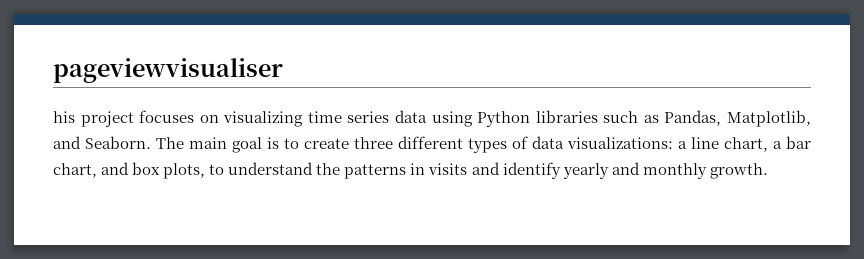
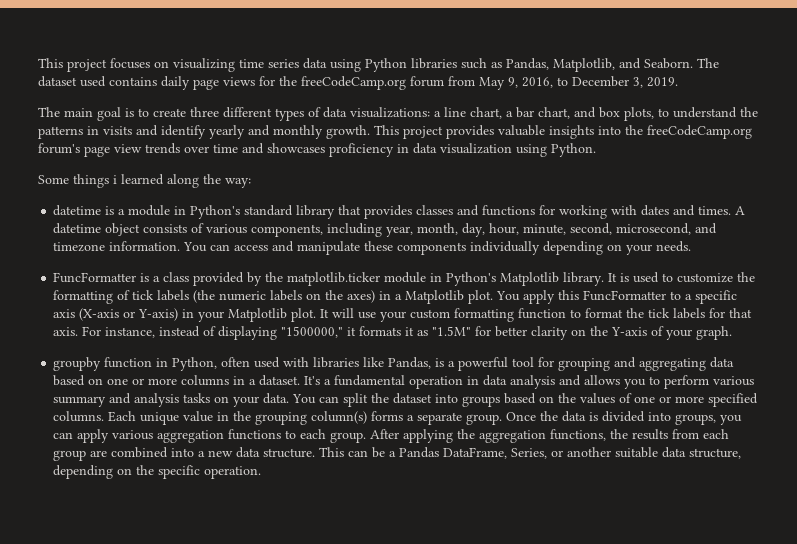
[53,58,283,83] [53,111,75,123] pageviewvisualiser // his -> [38,58,63,68] This
(184, 143) none -> [38,76,678,90] [38,107,60,117] dataset used contains daily page views for the freeCodeCamp.org forum from May 9, 2016, to December 3, 2019. // The
(768, 171) none -> [374,125,752,139] [38,143,596,157] [38,174,251,188] [53,205,746,219] [53,223,718,237] [53,241,692,255] [53,272,756,286] [53,290,738,304] [53,308,753,322] [53,326,733,340] [53,357,735,371] [53,375,755,389] [53,393,759,407] [53,411,743,425] [53,429,730,443] [53,447,742,461] [53,465,262,479] This project provides valuable insights into the freeCodeCamp.org forum's page view trends over time and showcases proficiency in data visualization using Python. // Some things i learned along the way: // datetime is a module in Python's standard library that provides classes and functions for working with dates and times. A datetime object consists of various components, including year, month, day, hour, minute, second, microsecond, and timezone information. You can access and manipulate these components individually depending on your needs. // FuncFormatter is a class provided by the matplotlib.ticker module in Python's Matplotlib library. It is used to customize the formatting of tick labels (the numeric labels on the axes) in a Matplotlib plot. You apply this FuncFormatter to a specific axis (X-axis or Y-axis) in your Matplotlib plot. It will use your custom formatting function to format the tick labels for that axis. For instance, instead of displaying "1500000," it formats it as "1.5M" for better clarity on the Y-axis of your graph. // groupby function in Python, often used with libraries like Pandas, is a powerful tool for grouping and aggregating data based on one or more columns in a dataset. It's a fundamental operation in data analysis and allows you to perform various summary and analysis tasks on your data. You can split the dataset into groups based on the values of one or more specified columns. Each unique value in the grouping column(s) forms a separate group. Once the data is divided into groups, you can apply various aggregation functions to each group. After applying the aggregation functions, the results from each group are combined into a new data structure. This can be a Pandas DataFrame, Series, or another suitable data structure, depending on the specific operation.

